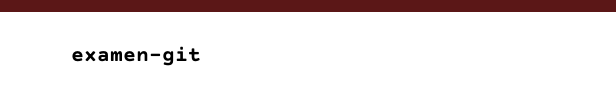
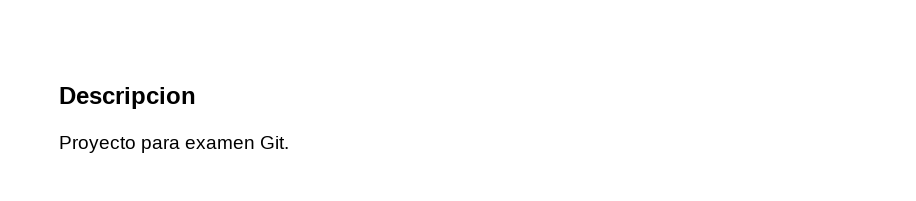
[71,46,201,66] examen-git -> [59,87,196,109] [59,136,290,153] Descripcion // Proyecto para examen Git.

